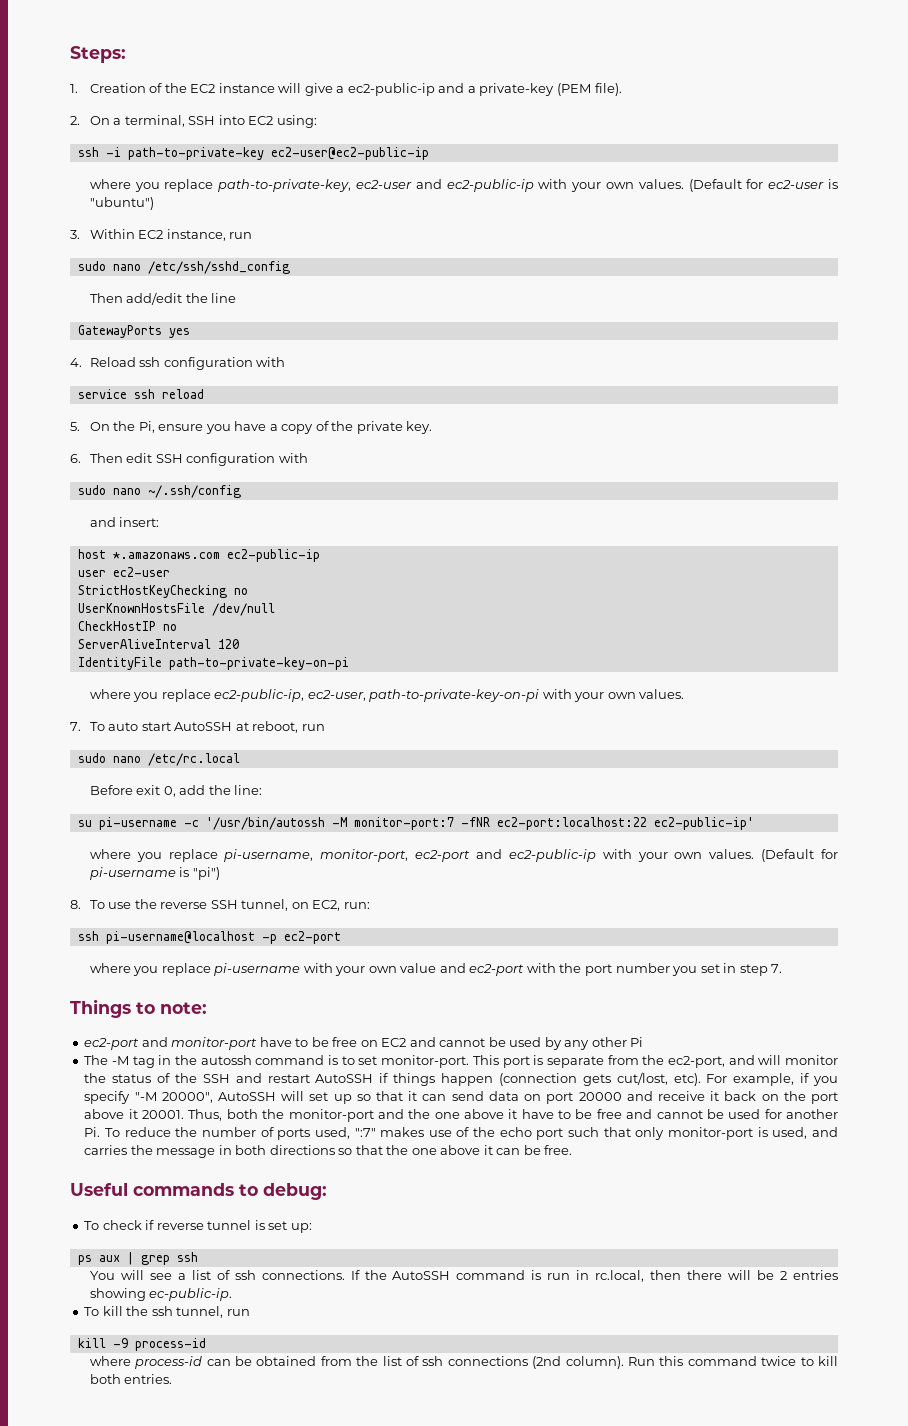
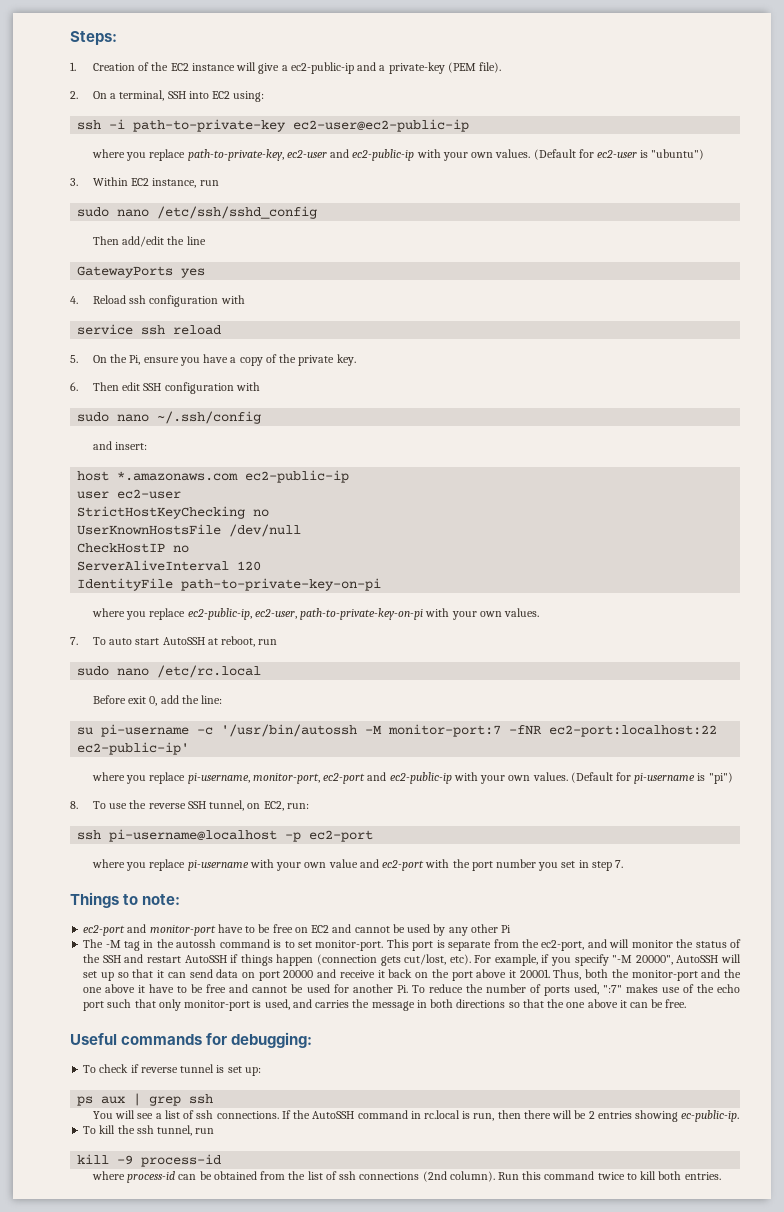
[239,1183,327,1200] to debug: -> [206,1032,313,1048] for debugging:
[531,1270,645,1282] is run in rc.local, -> [410,1110,495,1121] in rc.local is run,

